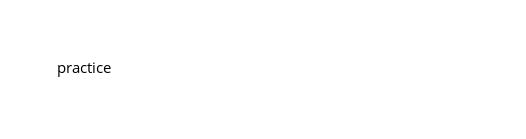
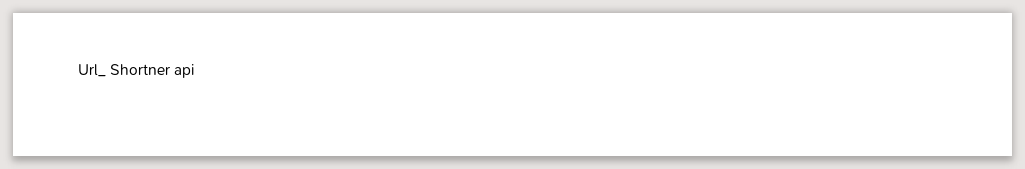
[57,62,111,77] practice -> [78,64,195,78] Url_ Shortner api

